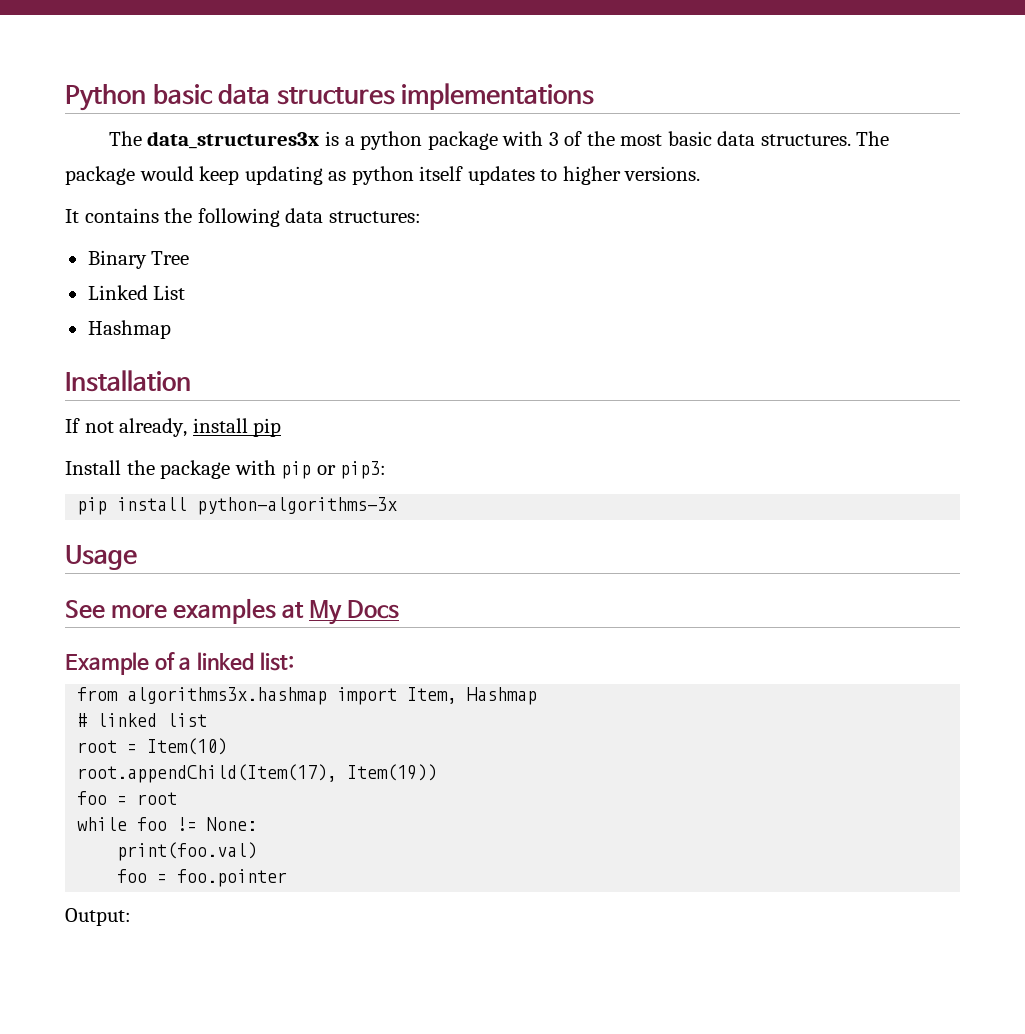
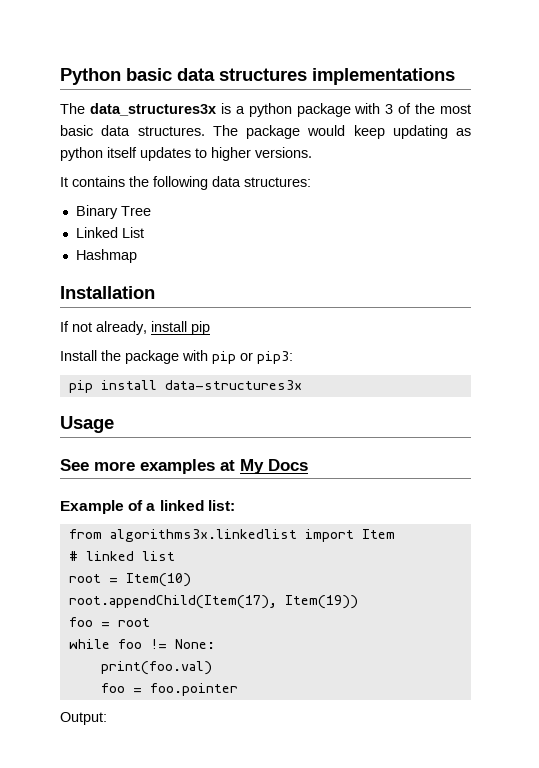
[197,497,398,515] python-algorithms-3x -> [164,380,302,390] data-structures3x
[127,687,538,705] algorithms3x.hashmap import Item, Hashmap -> [109,529,395,542] algorithms3x.linkedlist import Item

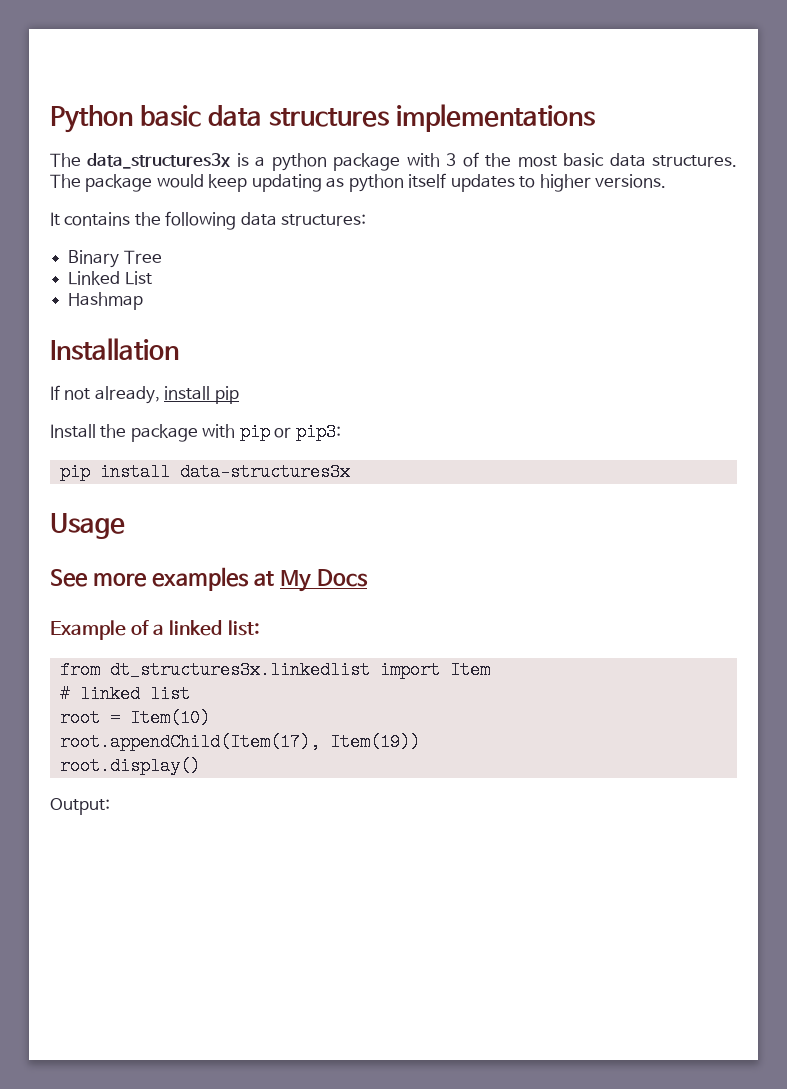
[109,529,297,542] algorithms3x.linkedlist -> [109,661,370,679] dt_structures3x.linkedlist
[68,617,150,627] [68,639,215,649] [100,661,212,675] [100,683,238,696] foo = root // while foo != None: // print(foo.val) // foo = foo.pointer -> [59,757,200,775] root.display()

